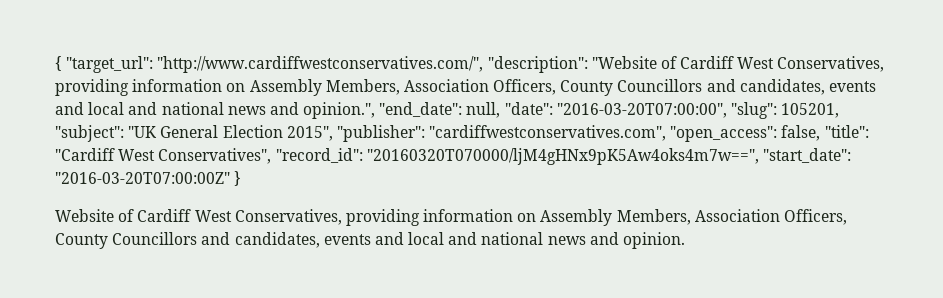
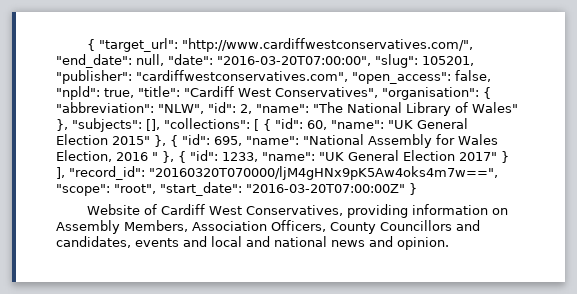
[487,56,885,73] [55,79,877,96] [55,102,376,119] "description": "Website of Cardiff West Conservatives, providing information on Assembly Members, Association Officers, County Councillors and candidates, events and local and national news and opinion.", -> (473, 45) none
[55,125,333,142] "subject": "UK General Election 2015", -> (474, 61) none
(821, 133) none -> [56,86,134,100] "npld": true,
[275,148,759,165] "record_id": "20160320T070000/ljM4gHNx9pK5Aw4oks4m7w==", -> [382,87,491,100] [56,102,518,116] [56,118,468,132] [56,134,498,148] [56,150,509,163] [56,166,498,180] [56,184,156,196] "organisation": { "abbreviation": "NLW", "id": 2, "name": "The National Library of Wales" }, "subjects": [], "collections": [ { "id": 60, "name": "UK General Election 2015" }, { "id": 695, "name": "National Assembly for Wales Election, 2016 " }, { "id": 1233, "name": "UK General Election 2017" } ], "record_id": "20160320T070000/ljM4gHNx9pK5Aw4oks4m7w==", "scope": "root",

